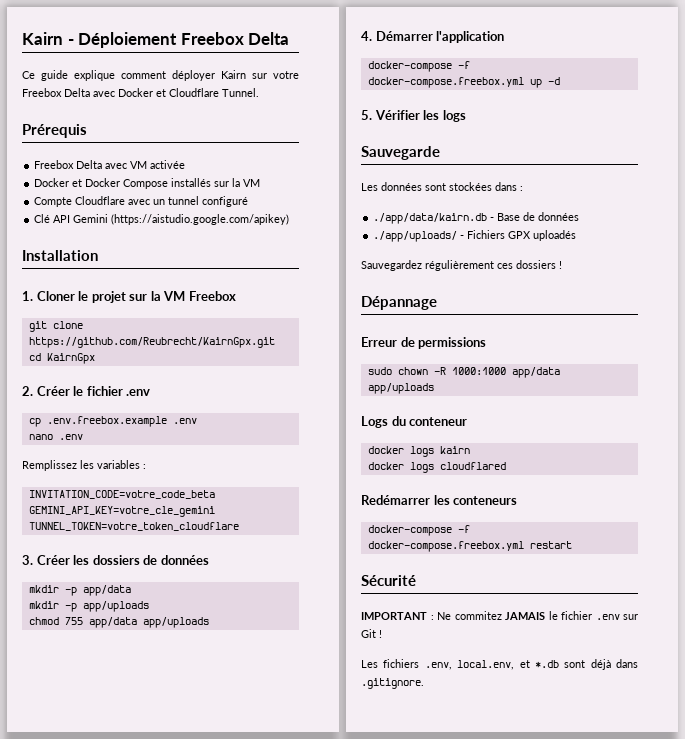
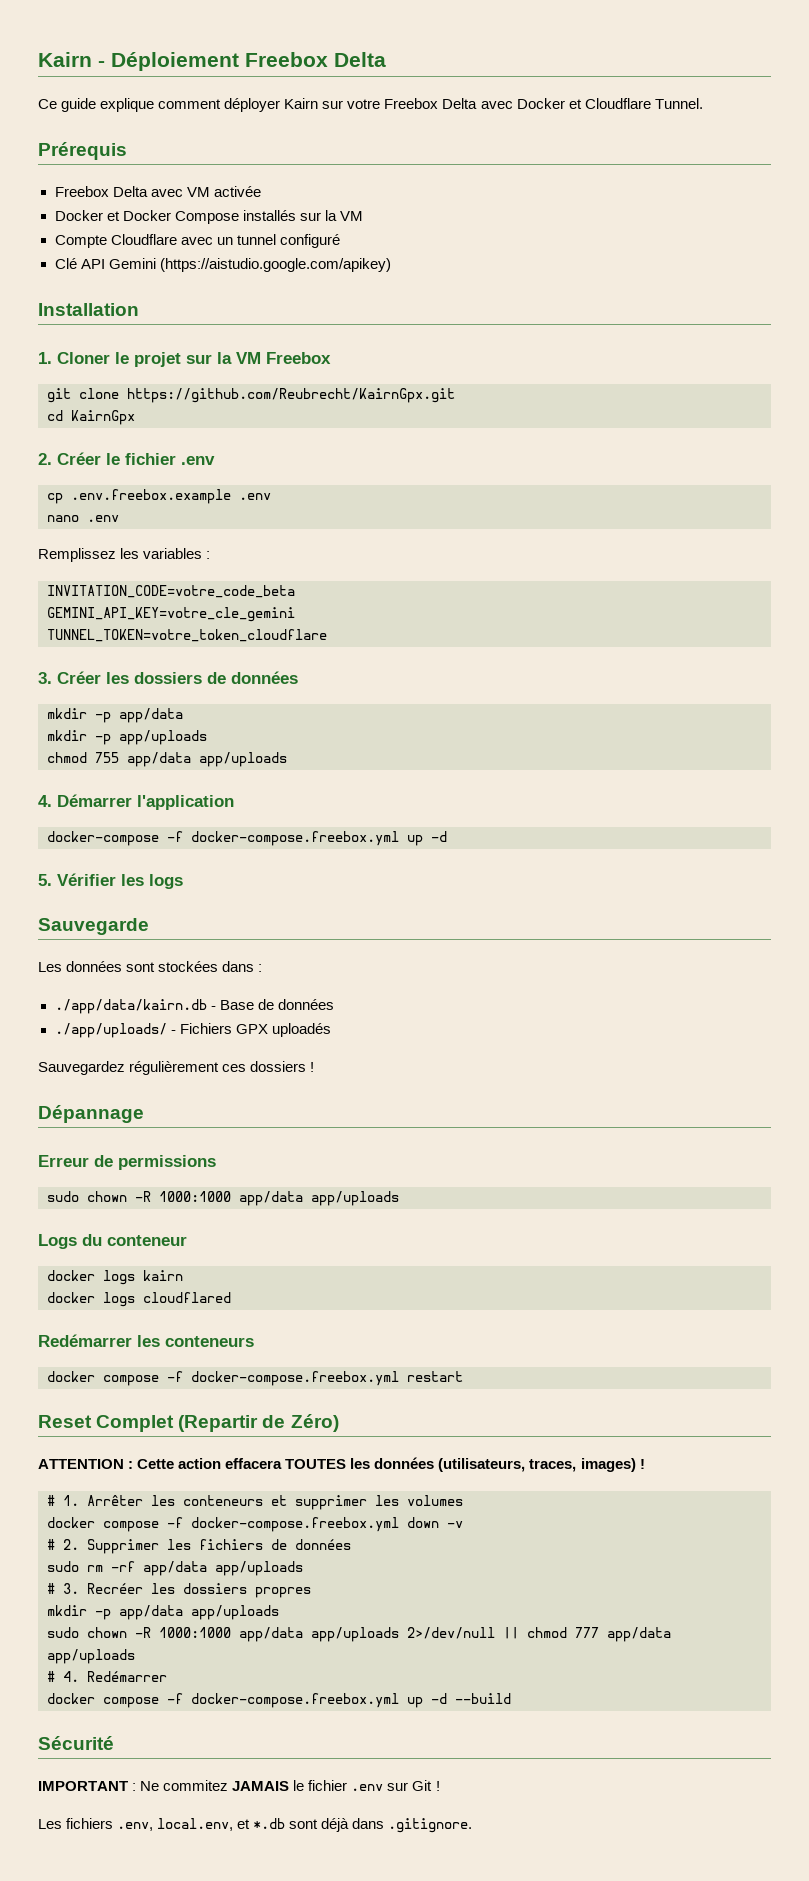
[367,525,452,536] docker-compose -> [47,1371,159,1386] docker compose
(572, 545) none -> [38,1414,339,1432] [38,1457,645,1472] [47,1495,463,1510] [47,1517,463,1532] [47,1539,351,1554] [47,1561,303,1576] [47,1583,311,1598] [47,1605,279,1620] [47,1627,671,1642] [47,1649,135,1664] [47,1671,167,1682] [47,1693,511,1708] // Reset Complet (Repartir de Zéro) // ATTENTION : Cette action effacera TOUTES les données (utilisateurs, traces, images) ! // # 1. Arrêter les conteneurs et supprimer les volumes // docker compose -f docker-compose.freebox.yml down -v // # 2. Supprimer les fichiers de données // sudo rm -rf app/data app/uploads // # 3. Recréer les dossiers propres // mkdir -p app/data app/uploads // sudo chown -R 1000:1000 app/data app/uploads 2>/dev/null || chmod 777 app/data app/uploads // # 4. Redémarrer // docker compose -f docker-compose.freebox.yml up -d --build

